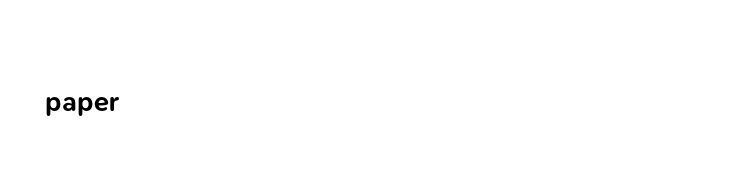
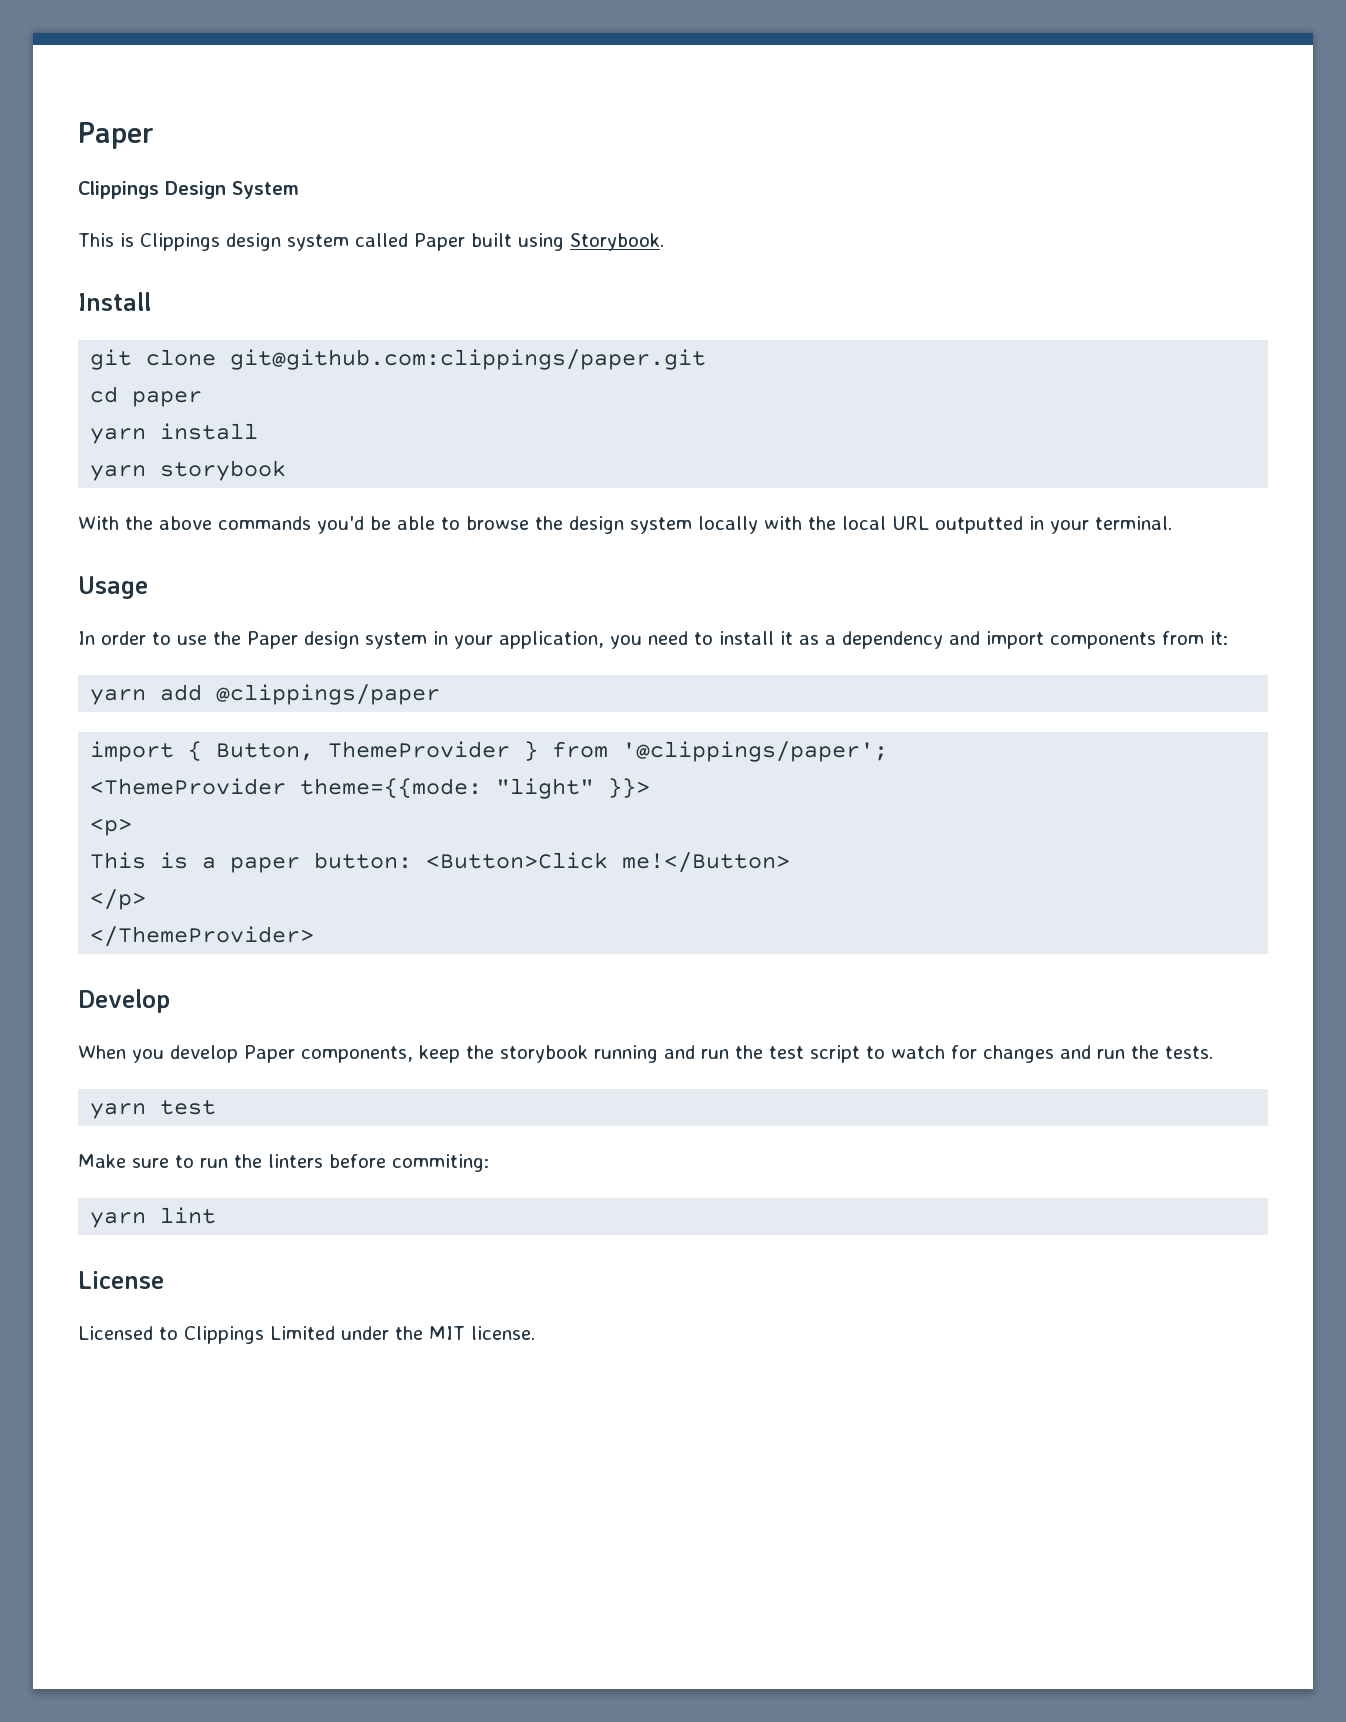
[45,96,120,116] paper -> [78,122,154,149] [78,181,299,199] [78,233,664,251] [78,292,151,311] [90,349,707,370] [90,386,203,407] [90,423,259,444] [90,460,287,481] [78,516,1172,534] [78,576,148,599] [78,631,1228,649] [90,684,441,705] [90,741,889,762] [90,778,651,799] [90,818,133,836] [90,852,791,873] [90,889,147,910] [90,926,315,947] [78,989,170,1013] [78,1045,1213,1063] [90,1100,217,1119] [78,1154,489,1172] [90,1207,217,1228] [78,1271,164,1289] [78,1326,535,1344] Paper // Clippings Design System // This is Clippings design system called Paper built using Storybook. // Install // git clone git@github.com:clippings/paper.git // cd paper // yarn install // yarn storybook // With the above commands you'd be able to browse the design system locally with the local URL outputted in your terminal. // Usage // In order to use the Paper design system in your application, you need to install it as a dependency and import components from it: // yarn add @clippings/paper // import { Button, ThemeProvider } from '@clippings/paper'; // <ThemeProvider theme={{mode: "light" }}> // <p> // This is a paper button: <Button>Click me!</Button> // </p> // </ThemeProvider> // Develop // When you develop Paper components, keep the storybook running and run the test script to watch for changes and run the tests. // yarn test // Make sure to run the linters before commiting: // yarn lint // License // Licensed to Clippings Limited under the MIT license.

